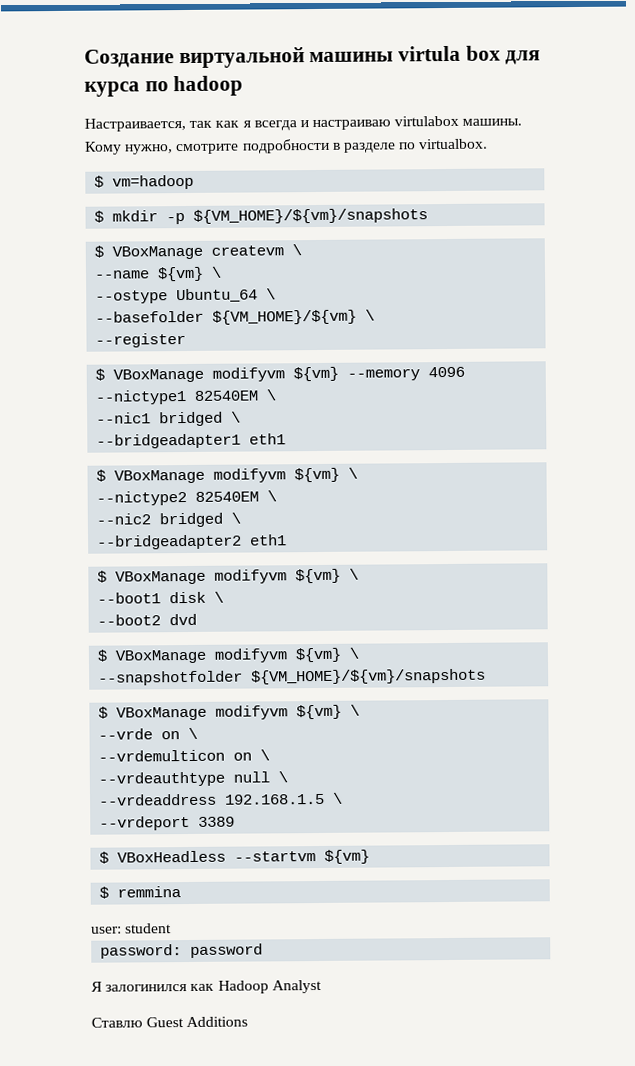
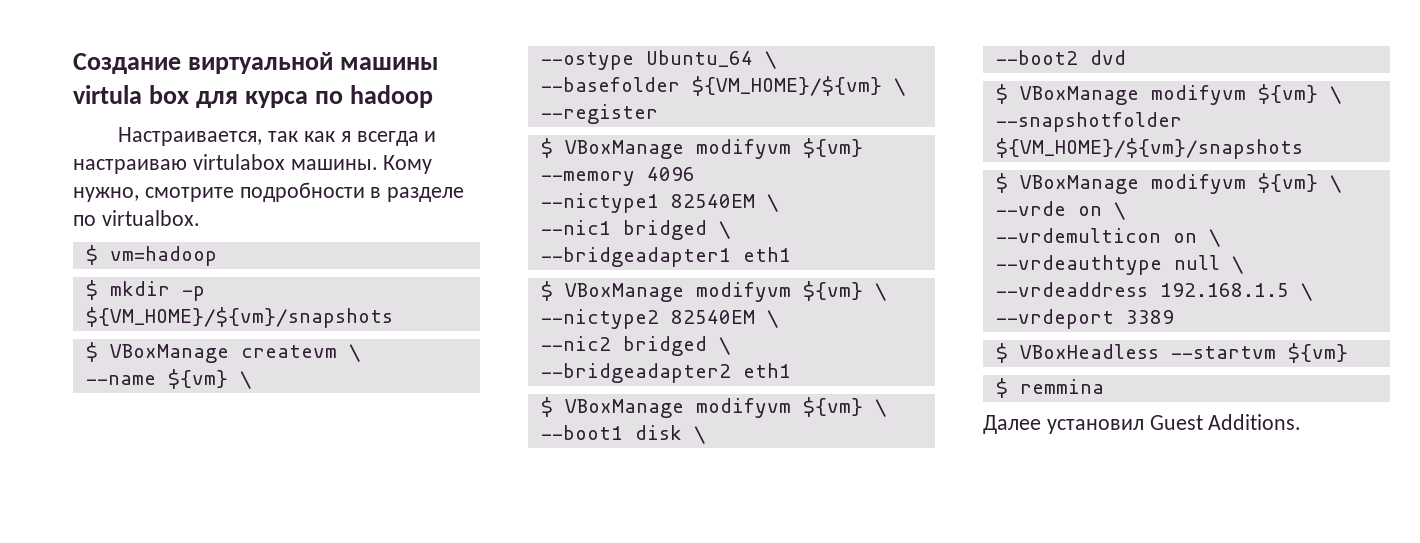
[91,923,173,934] [100,943,264,959] [91,979,322,994] [91,1016,249,1028] user: student // password: password // Я залогинился как Hadoop Analyst // Ставлю Guest Additions -> [983,414,1302,434] Далее установил Guest Additions.

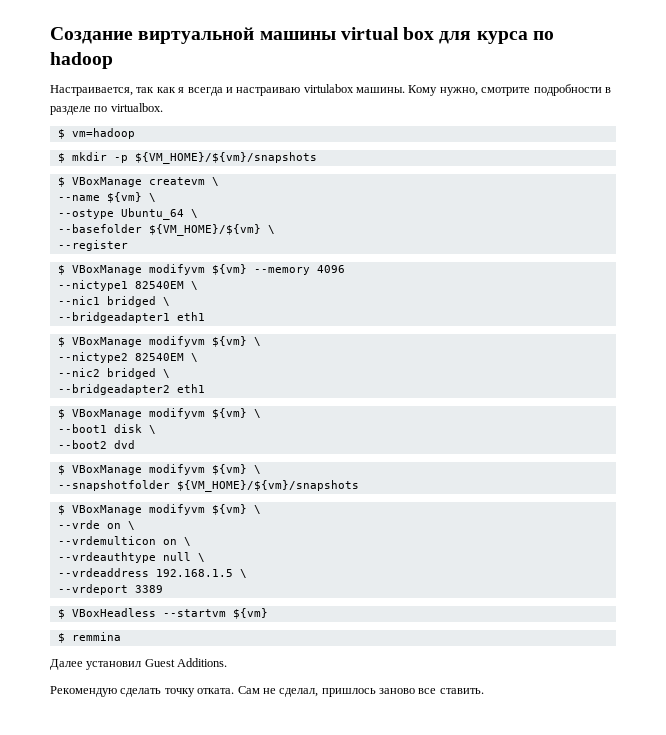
[73,85,142,104] virtula -> [340,27,399,40] virtual
(1302, 422) none -> [50,686,484,697] // Рекомендую сделать точку отката. Сам не сделал, пришлось заново все ставить.

